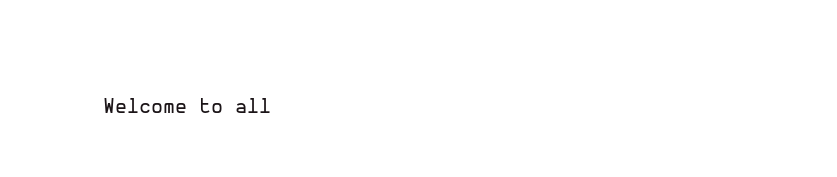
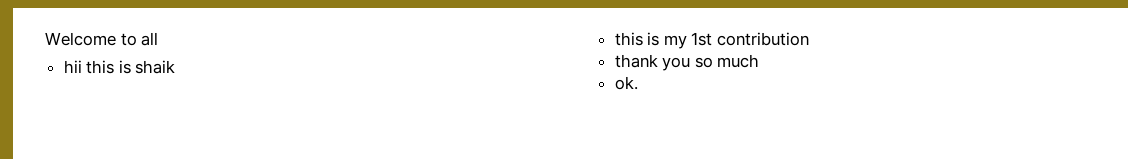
(271, 105) none -> [63,60,176,74] [614,32,810,49] [614,54,760,71] [614,76,638,90] // hii this is shaik // this is my 1st contribution // thank you so much // ok.

